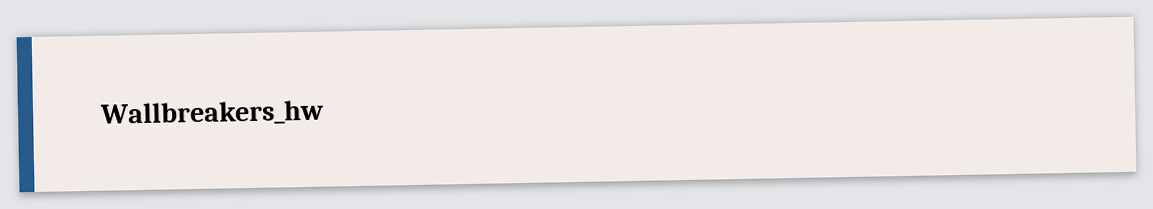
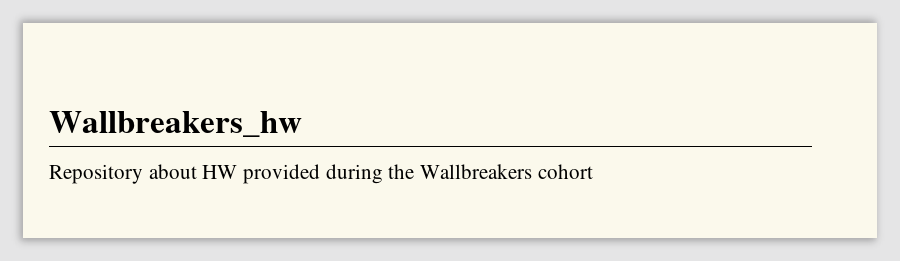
(324, 113) none -> [49,164,593,184] // Repository about HW provided during the Wallbreakers cohort

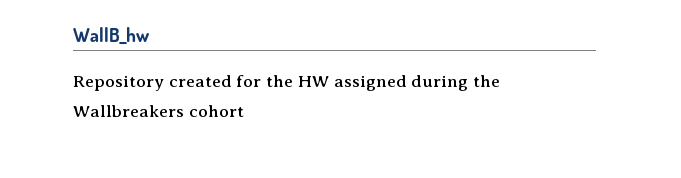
[49,111,302,137] Wallbreakers_hw -> [73,27,150,45] WallB_hw
[148,164,321,184] about HW provided -> [168,75,407,91] created for the HW assigned

